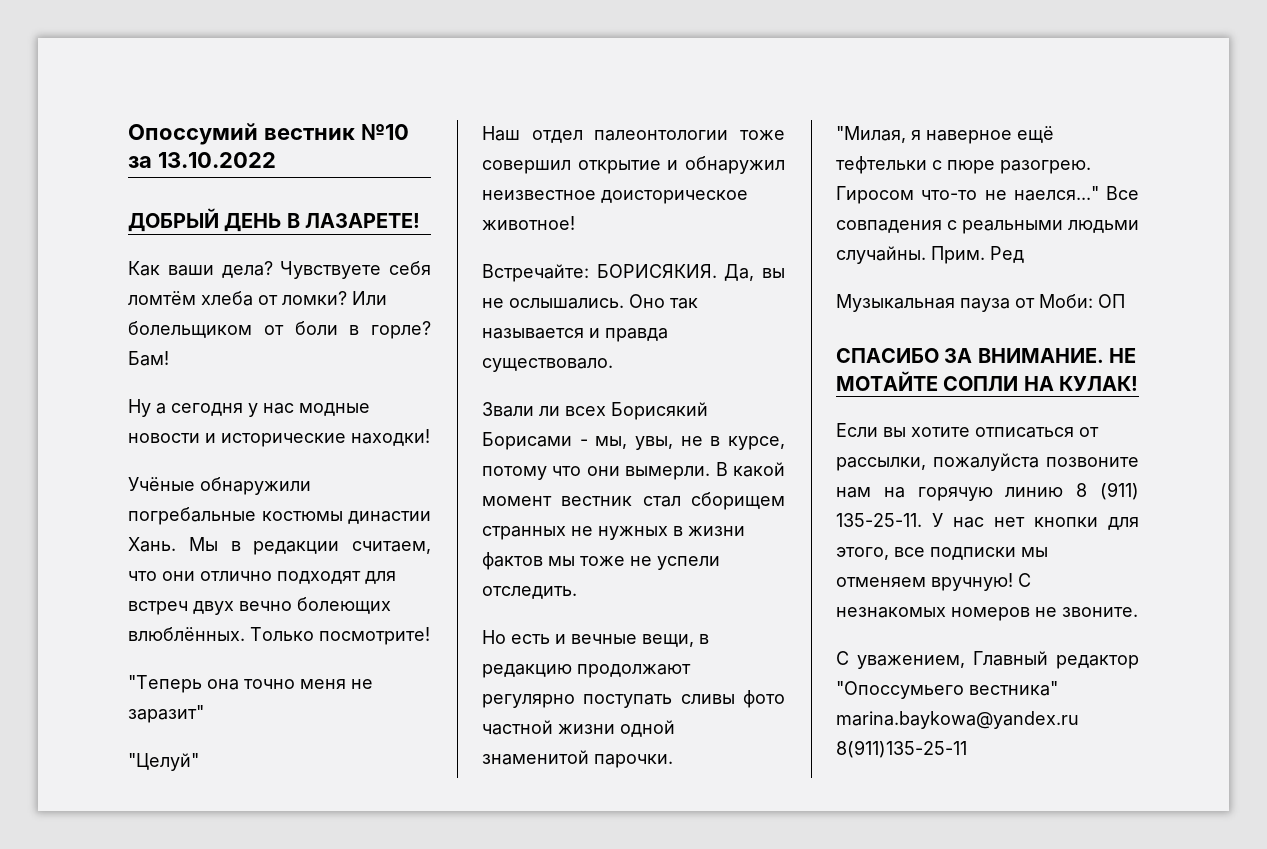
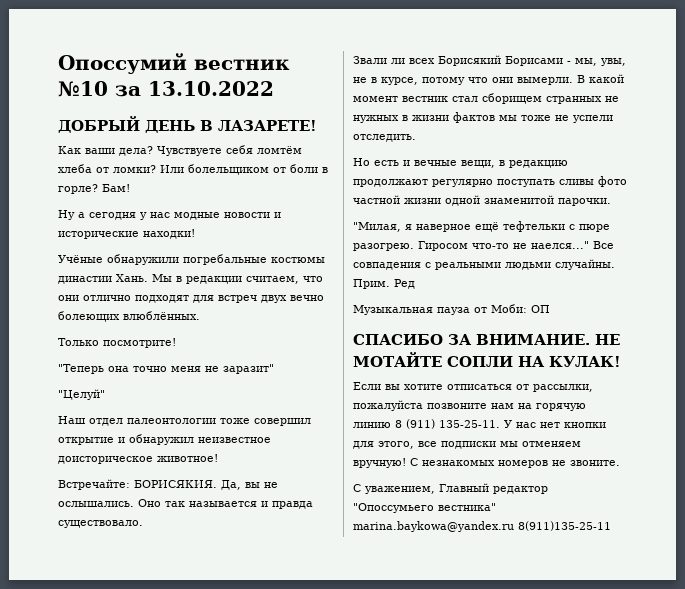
(245, 634) none -> (200, 315) //

